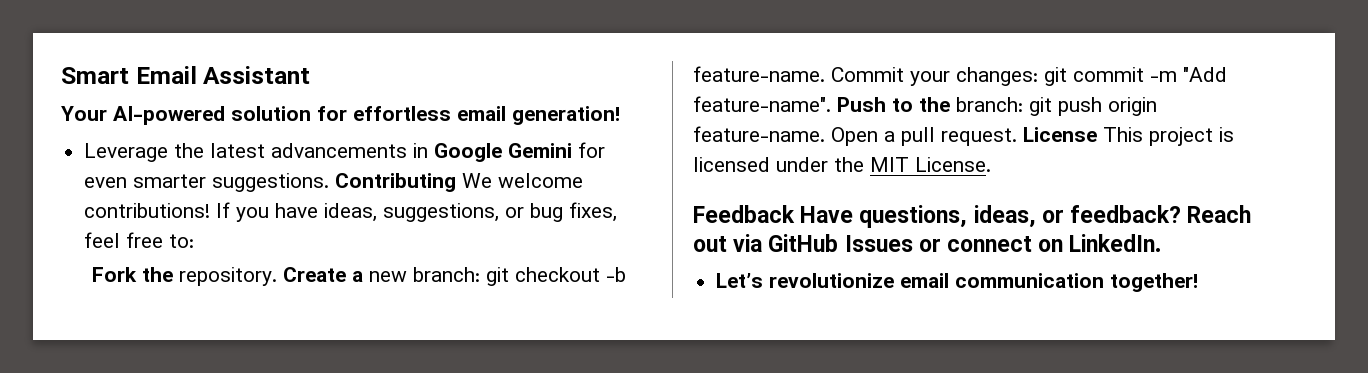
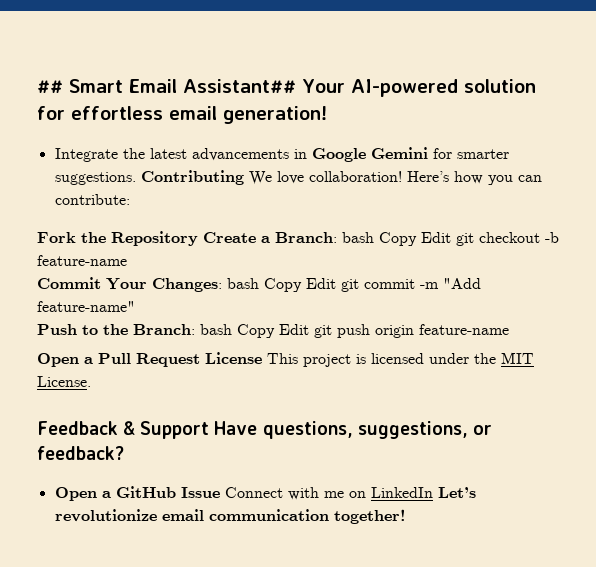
(61, 75) none -> [37,80,63,93] ##
[203,66,311,84] Assistant // -> [183,79,296,93] Assistant##
[84,143,169,162] Leverage -> [54,148,118,162] Integrate
[84,177,128,188] even -> (452, 153) none
[498,173,584,188] [84,202,618,222] [84,232,195,248] welcome contributions! If you have ideas, suggestions, or bug fixes, feel free to: -> [276,171,542,185] [54,194,130,205] love collaboration! Here’s how you can contribute:
[178,267,277,286] repository. -> [111,231,198,246] Repository
[368,267,626,286] [693,66,1038,86] new branch: git checkout -b feature-name. Commit your changes: -> [275,232,559,246] [37,255,127,266] [37,277,336,292] Branch: bash Copy Edit git checkout -b feature-name // Commit Your Changes: bash Copy Edit
[693,96,831,112] feature-name". -> [37,301,135,312] feature-name" //
[956,97,1023,112] branch: -> [133,324,309,338] Branch: bash Copy Edit
[693,126,1017,146] feature-name. Open a pull request. -> [419,324,509,335] [37,353,200,367] feature-name // Open a Pull Request
(795, 214) none -> [123,421,210,439] & Support
[973,205,1036,228] ideas, -> [357,421,468,439] suggestions,
[1187,205,1252,223] [693,234,1162,252] Reach out via GitHub Issues or connect on LinkedIn. // -> [54,486,433,501] // Open a GitHub Issue Connect with me on LinkedIn

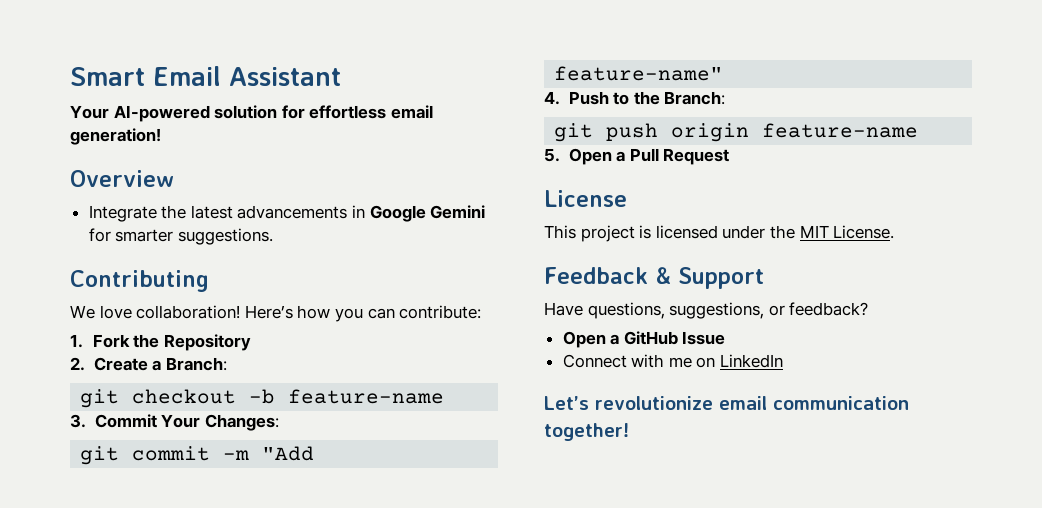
[37,80,63,93] ## -> (70, 76) none
[183,79,296,93] Assistant## -> [229,67,341,86] Assistant //
(327, 115) none -> [70,170,174,187] // Overview
(136, 178) none -> (273, 236) //
(244, 177) none -> (209, 281) //
(130, 199) none -> [70,334,83,348] 1.
(198, 238) none -> [70,357,85,371] // 2.
[342,232,451,246] bash Copy Edit -> (227, 364) //
(127, 260) none -> [70,414,86,428] 3.
[227,278,336,292] bash Copy Edit -> (279, 422) //
(135, 306) none -> [544,91,560,105] 4.
[200,324,309,338] bash Copy Edit -> (726, 98) //
(509, 329) none -> [544,148,560,162] 5.
(200, 360) none -> (730, 156) //
(262, 358) none -> (627, 198) //
(210, 430) none -> (764, 278) //
(220, 492) none -> (726, 338) //
(433, 492) none -> (784, 361) //

